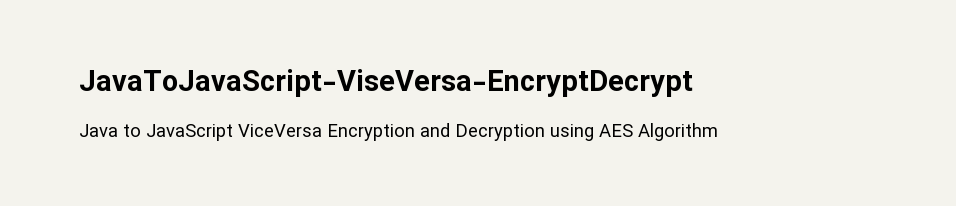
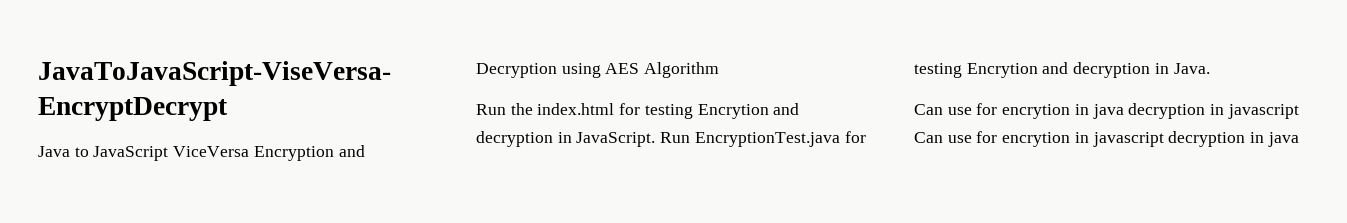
(718, 132) none -> [476,103,800,119] [476,131,866,147] [914,62,1210,78] [914,103,1299,119] [914,131,1299,147] // Run the index.html for testing Encrytion and decryption in JavaScript. Run EncryptionTest.java for testing Encrytion and decryption in Java. // Can use for encrytion in java decryption in javascript Can use for encrytion in javascript decryption in java

